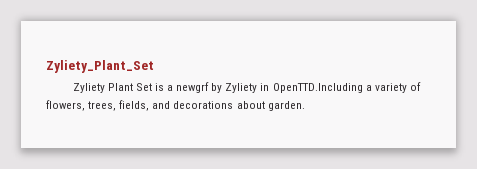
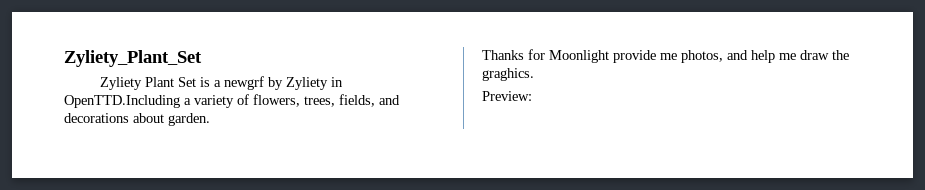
(305, 106) none -> [482,49,849,63] [482,68,534,81] [482,91,532,101] // Thanks for Moonlight provide me photos, and help me draw the graghics. // Preview:

